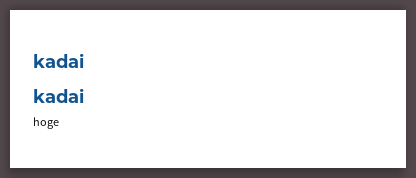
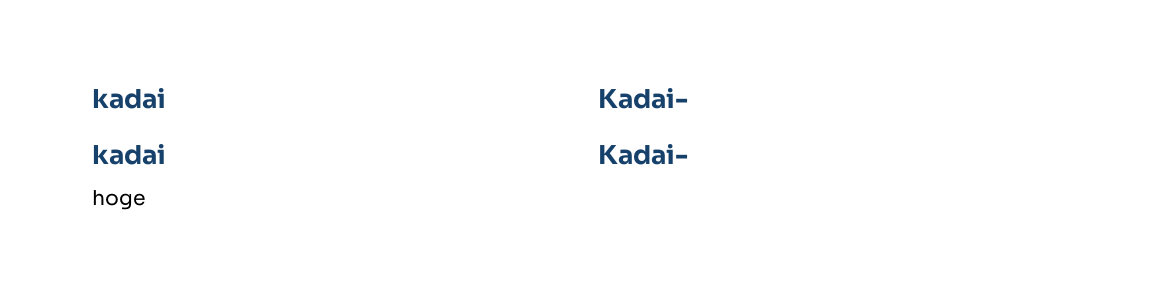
(59, 123) none -> [598,88,688,109] [598,144,688,165] // Kadai- // Kadai-

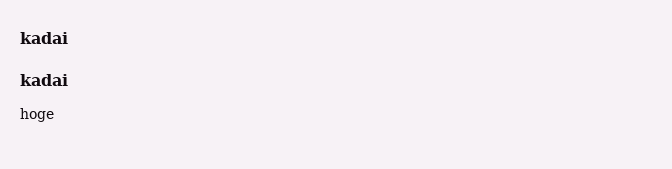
[598,88,688,109] [598,144,688,165] // Kadai- // Kadai- -> (54, 115) none

